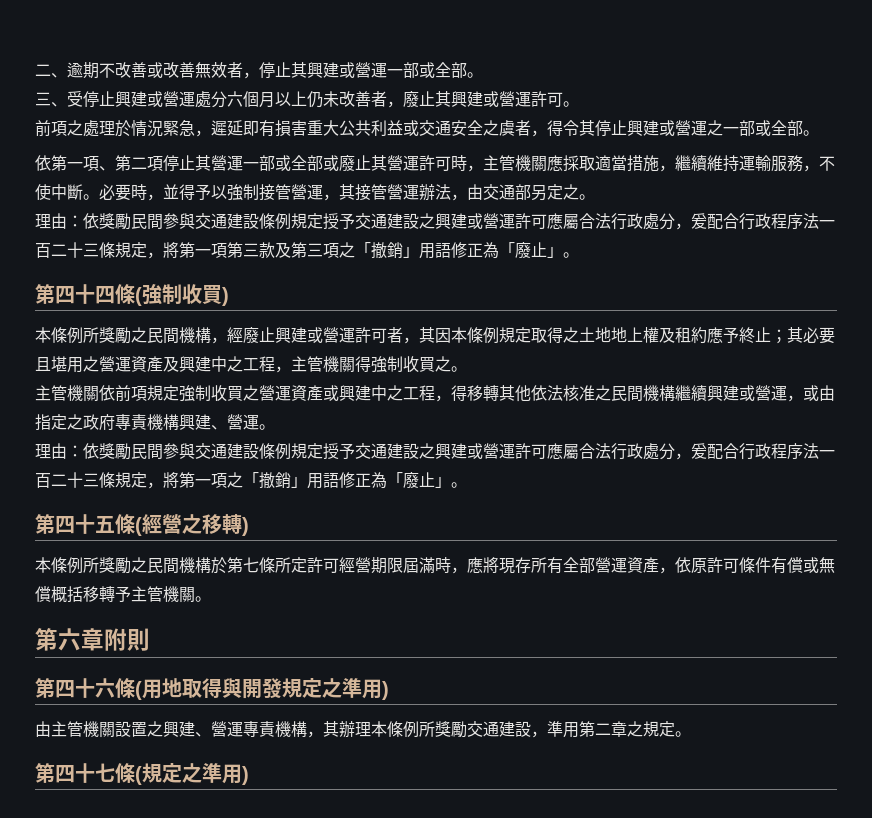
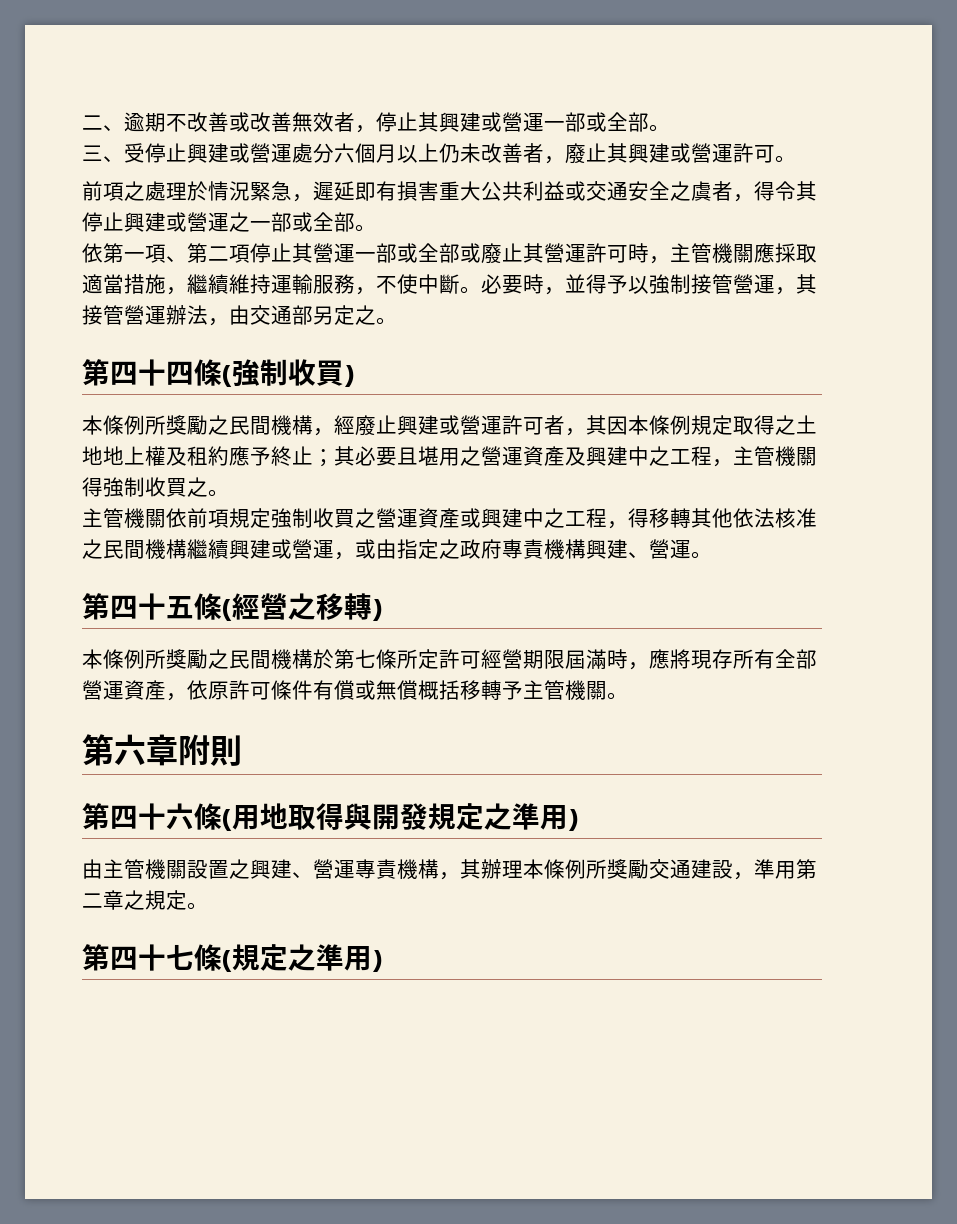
[35,213,835,230] [35,242,579,259] // 理由：依獎勵民間參與交通建設條例規定授予交通建設之興建或營運許可應屬合法行政處分，爰配合行政程序法一百二十三條規定，將第一項第三款及第三項之「撤銷」用語修正為「廢止」。 -> (397, 321) none
[35,443,835,460] [35,472,467,489] // 理由：依獎勵民間參與交通建設條例規定授予交通建設之興建或營運許可應屬合法行政處分，爰配合行政程序法一百二十三條規定，將第一項之「撤銷」用語修正為「廢止」。 -> (712, 555) none

